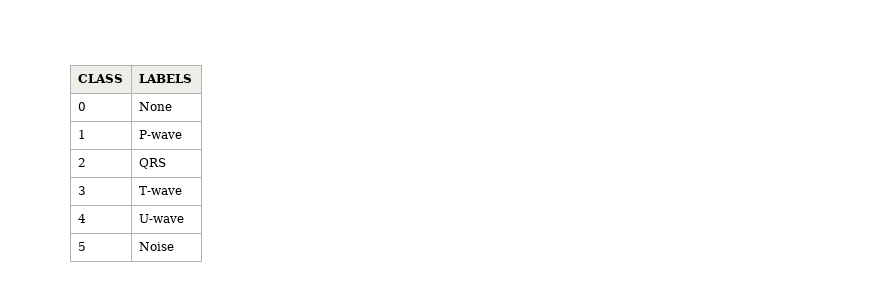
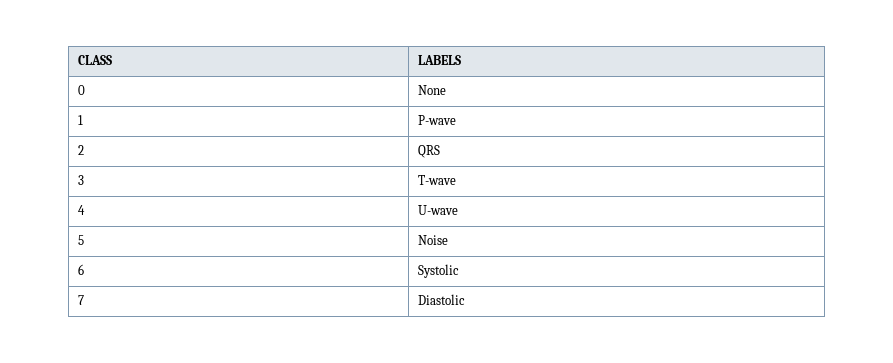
(174, 246) none -> [78,264,85,275] [418,264,460,278] [78,295,85,305] [418,294,466,305] // 6 | Systolic // 7 | Diastolic

